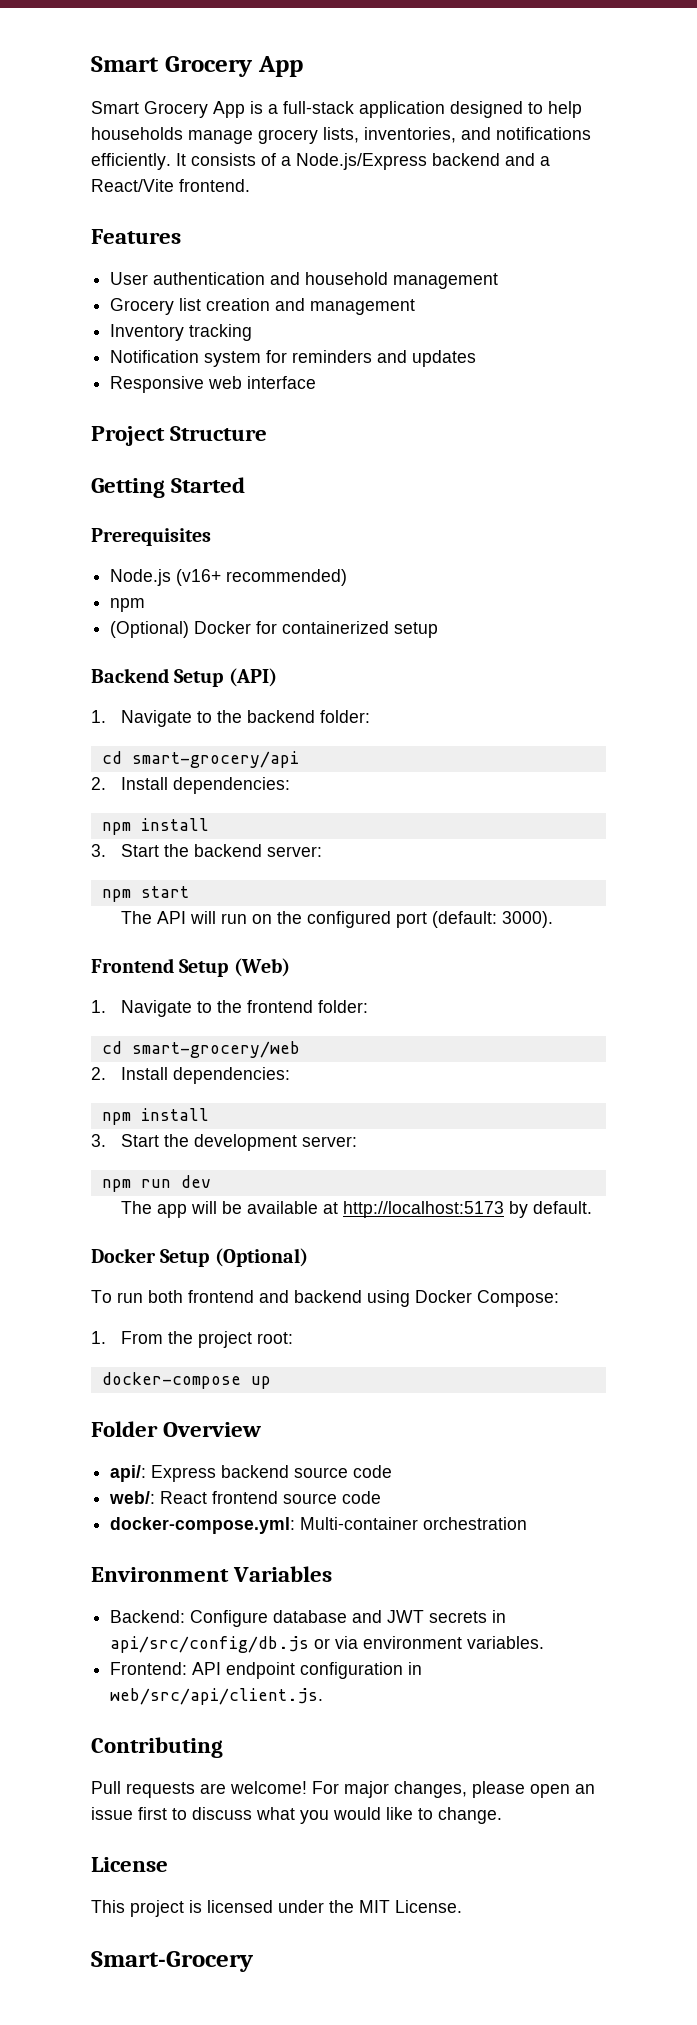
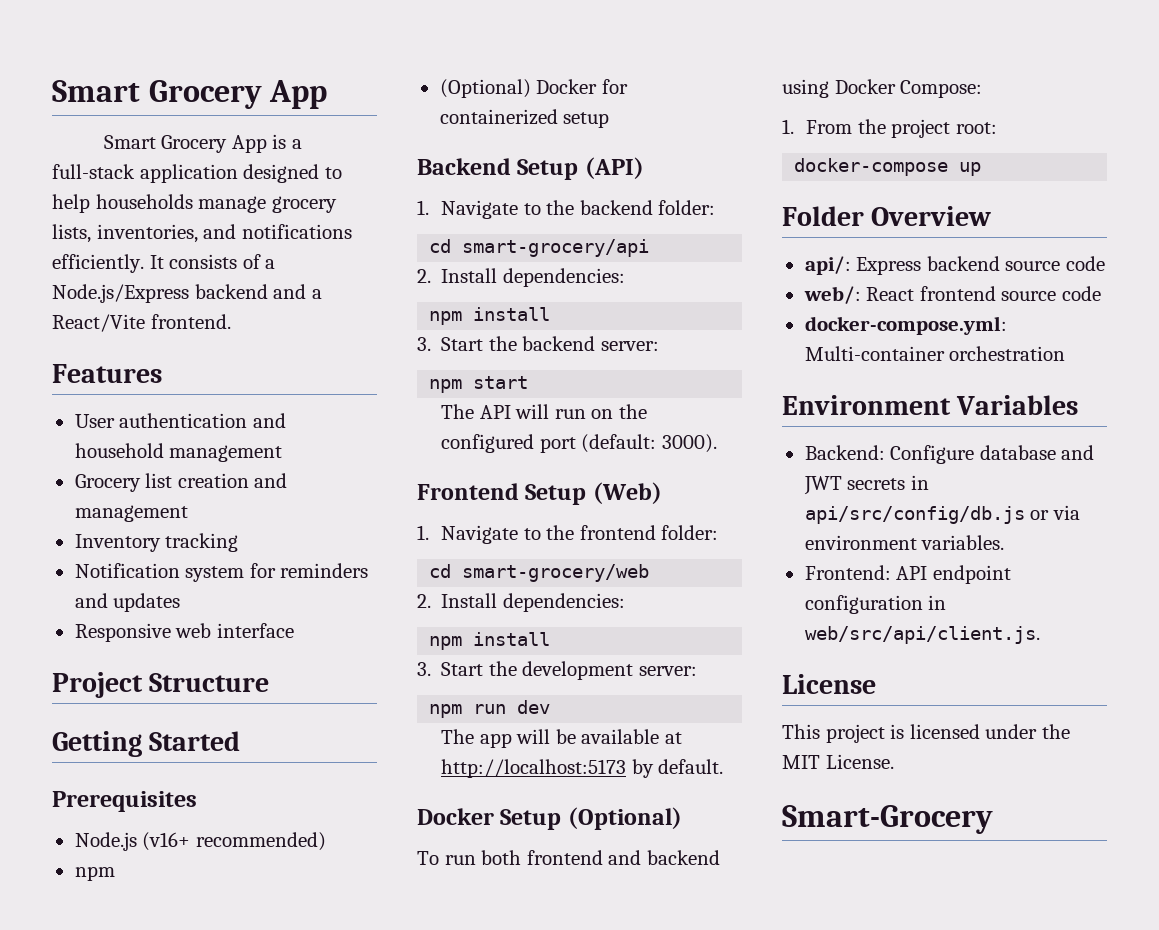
[91,1737,223,1758] [91,1781,595,1798] [91,1807,502,1824] // Contributing // Pull requests are welcome! For major changes, please open an issue first to discuss what you would like to change. -> (1040, 635) none

